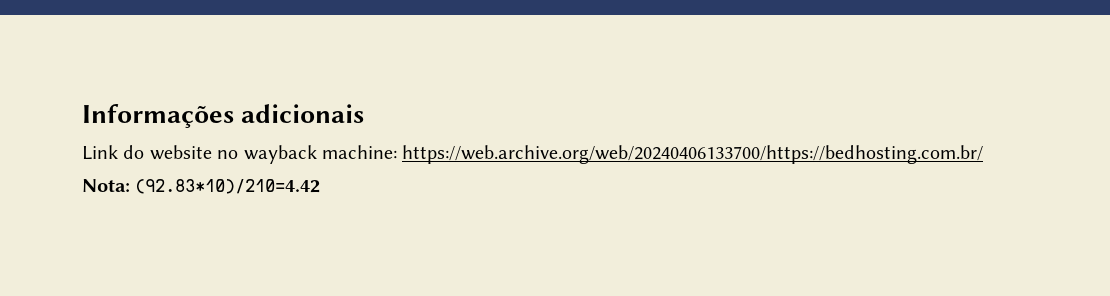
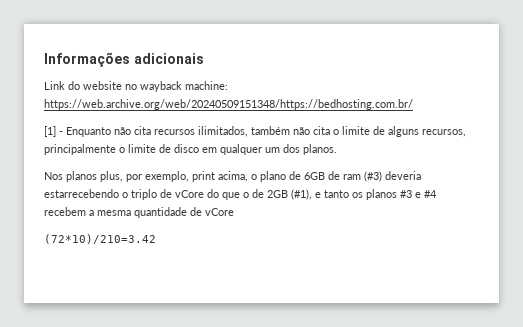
[402,145,984,164] [82,179,321,194] https://web.archive.org/web/20240406133700/https://bedhosting.com.br/ // Nota: (92.83*10)/210=4.42 -> [44,99,413,110] [44,126,466,137] [44,144,337,155] [44,171,421,182] [44,189,437,200] [44,207,234,218] [44,234,156,244] https://web.archive.org/web/20240509151348/https://bedhosting.com.br/ // [1] - Enquanto não cita recursos ilimitados, também não cita o limite de alguns recursos, principalmente o limite de disco em qualquer um dos planos. // Nos planos plus, por exemplo, print acima, o plano de 6GB de ram (#3) deveria estarrecebendo o triplo de vCore do que o de 2GB (#1), e tanto os planos #3 e #4 recebem a mesma quantidade de vCore // (72*10)/210=3.42

